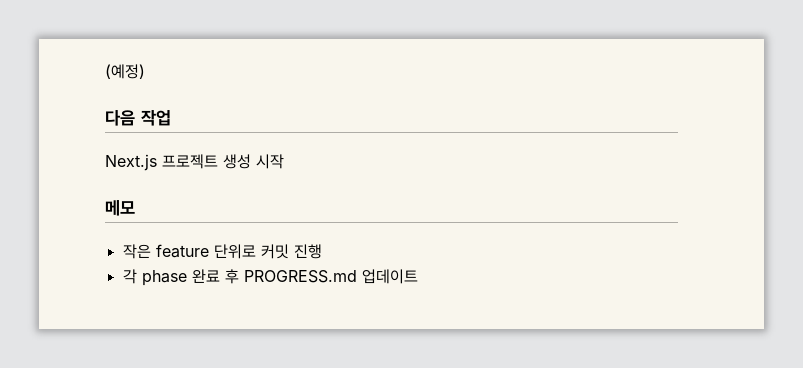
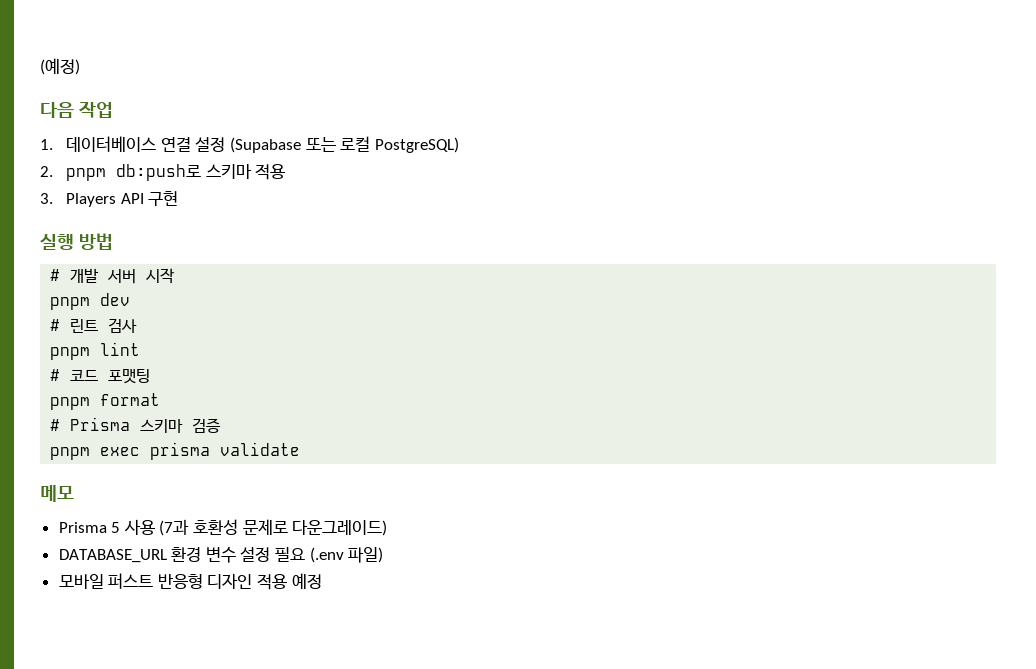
[105,154,284,171] [105,200,135,216] [122,244,322,259] [122,269,418,286] Next.js 프로젝트 생성 시작 // 메모 // 작은 feature 단위로 커밋 진행 // 각 phase 완료 후 PROGRESS.md 업데이트 -> [40,136,459,153] [40,164,286,181] [40,191,179,207] [40,233,113,250] [50,268,176,284] [50,293,131,310] [50,318,138,333] [50,342,141,360] [50,369,151,384] [50,393,161,410] [50,417,222,433] [50,442,301,460] [40,485,74,502] [58,519,388,536] [58,547,384,563] [58,573,322,590] 1. 데이터베이스 연결 설정 (Supabase 또는 로컬 PostgreSQL) // 2. pnpm db:push로 스키마 적용 // 3. Players API 구현 // 실행 방법 // # 개발 서버 시작 // pnpm dev // # 린트 검사 // pnpm lint // # 코드 포맷팅 // pnpm format // # Prisma 스키마 검증 // pnpm exec prisma validate // 메모 // Prisma 5 사용 (7과 호환성 문제로 다운그레이드) // DATABASE_URL 환경 변수 설정 필요 (.env 파일) // 모바일 퍼스트 반응형 디자인 적용 예정

